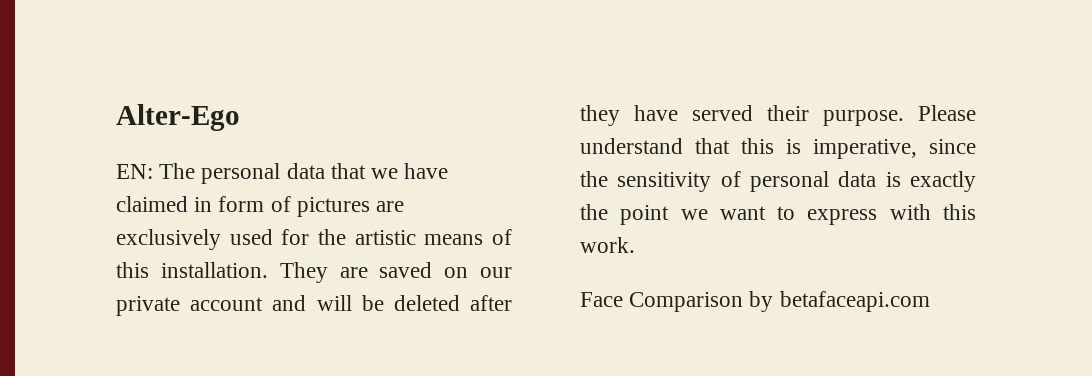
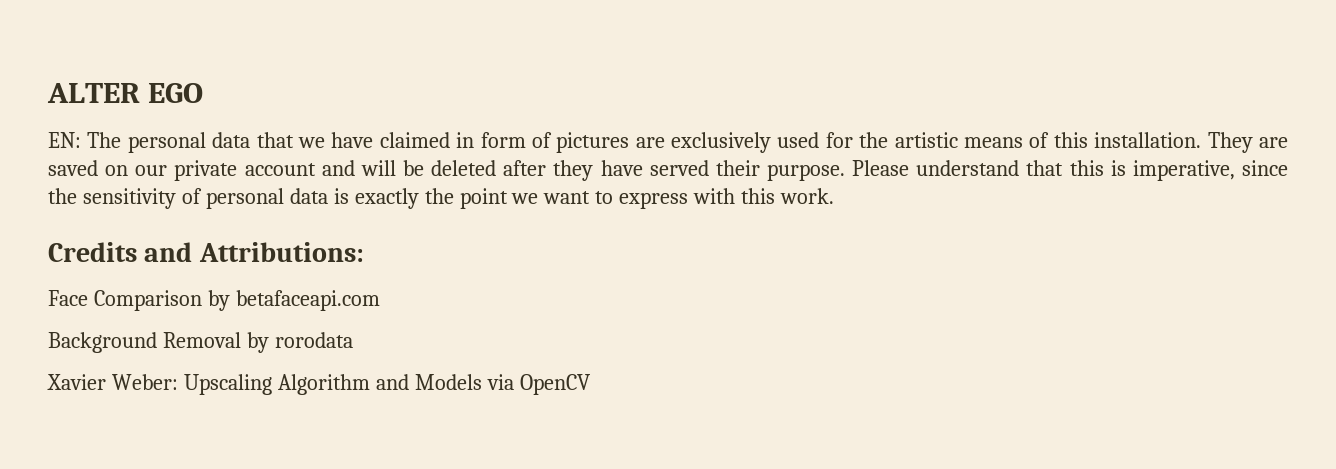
[116,104,240,131] Alter-Ego -> [47,83,204,103] ALTER EGO
(635, 245) none -> [48,242,364,262] // Credits and Attributions:
(930, 301) none -> [48,332,353,353] [47,374,591,395] // Background Removal by rorodata // Xavier Weber: Upscaling Algorithm and Models via OpenCV

